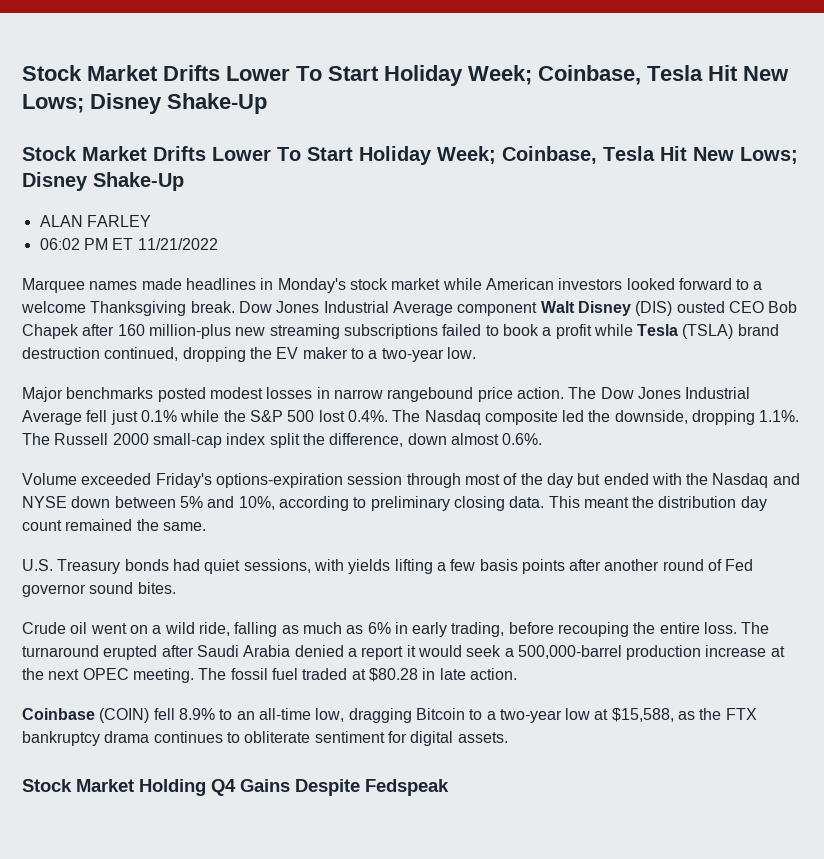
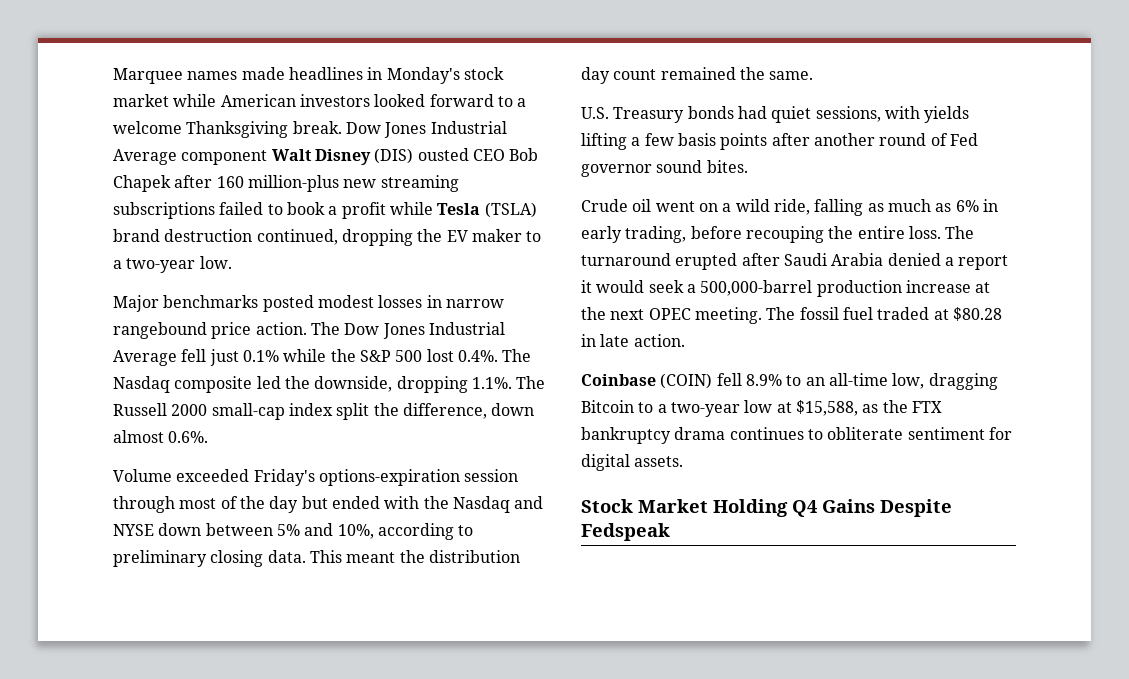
[22,65,789,86] [22,93,267,114] [22,146,798,165] [22,172,184,191] [39,215,151,227] [39,238,218,250] Stock Market Drifts Lower To Start Holiday Week; Coinbase, Tesla Hit New Lows; Disney Shake-Up // Stock Market Drifts Lower To Start Holiday Week; Coinbase, Tesla Hit New Lows; Disney Shake-Up // ALAN FARLEY // 06:02 PM ET 11/21/2022 // -> (113, 76) none

